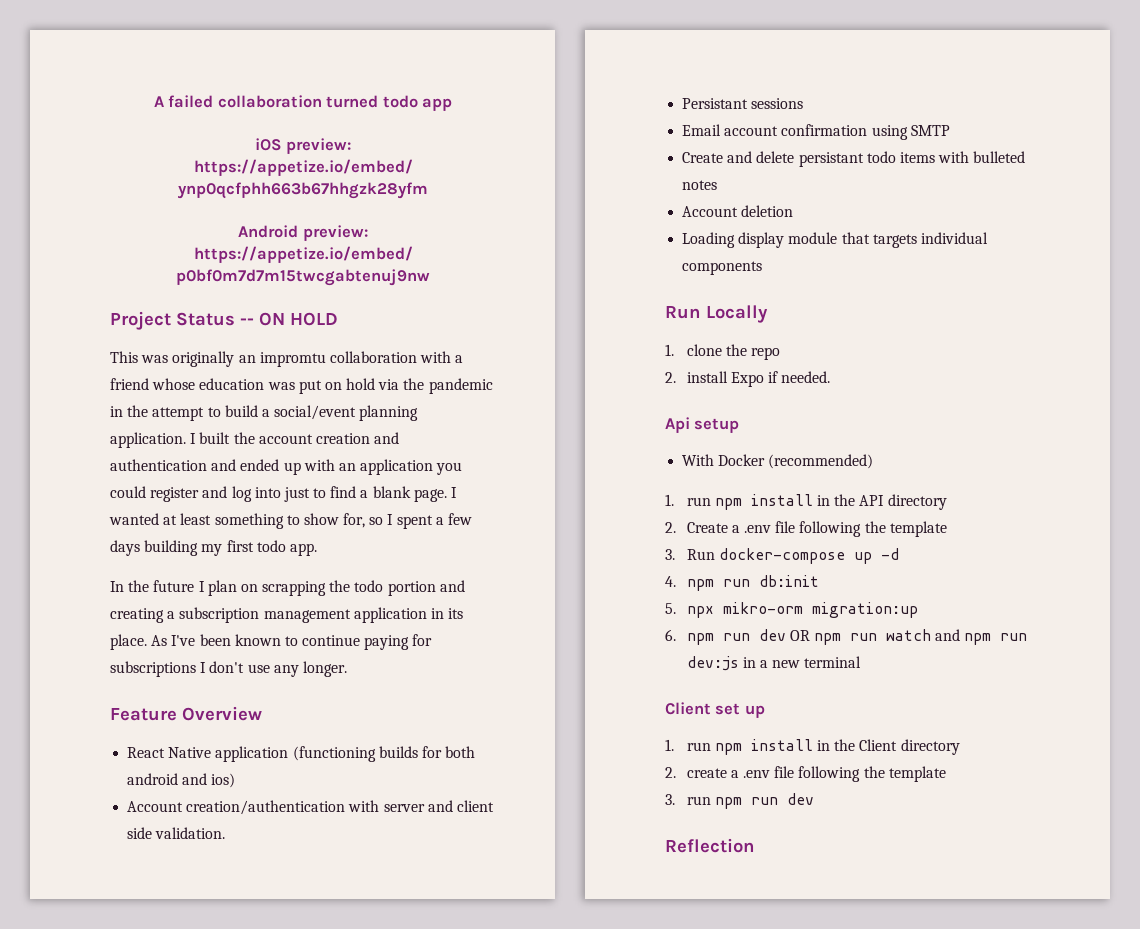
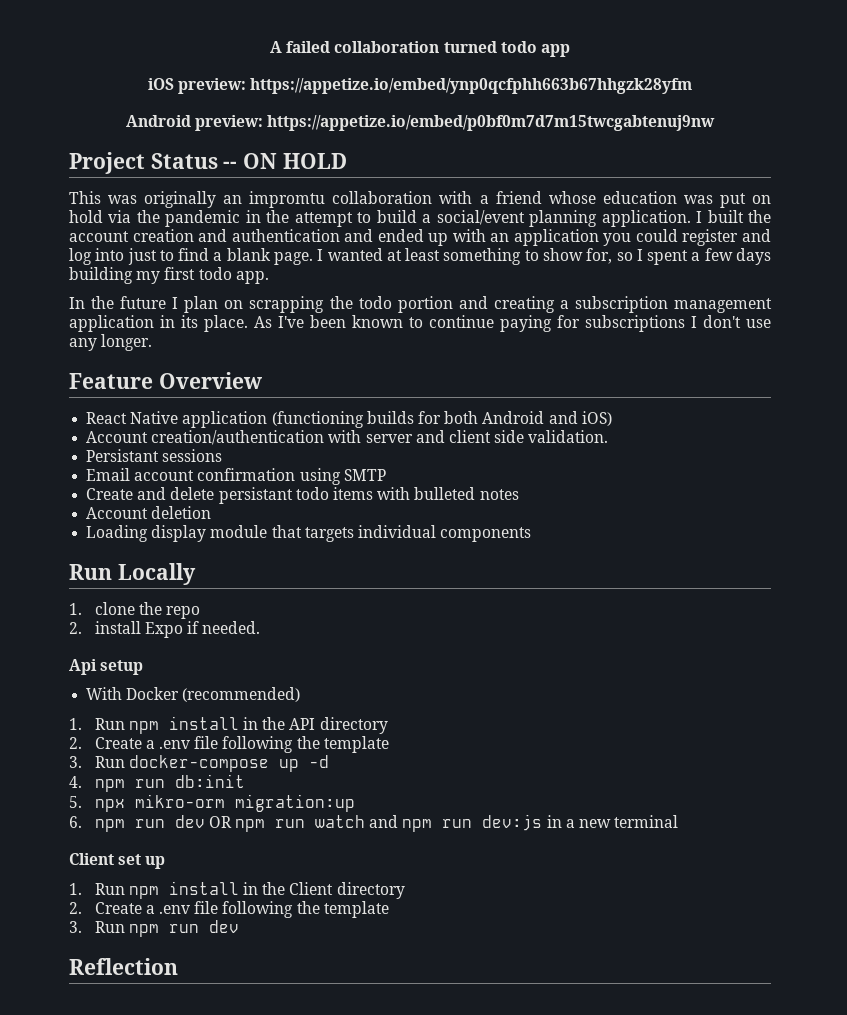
[127,773,236,788] android and ios) -> [482,411,612,426] Android and iOS)
[686,497,711,506] run -> [94,718,125,730] Run
[686,742,711,751] run -> [94,883,125,895] Run
[686,766,946,782] [665,794,711,805] create a .env file following the template // 3. run -> [94,901,389,918] [69,921,125,933] Create a .env file following the template // 3. Run

